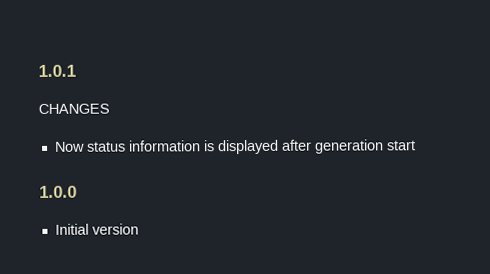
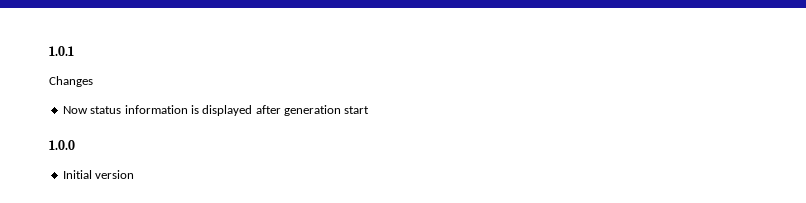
[38,103,110,114] CHANGES -> [49,76,93,87] Changes

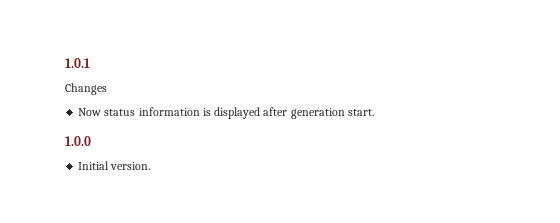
[344,106,370,114] start -> [347,109,374,116] start.
[95,170,135,179] version -> [110,162,151,170] version.

